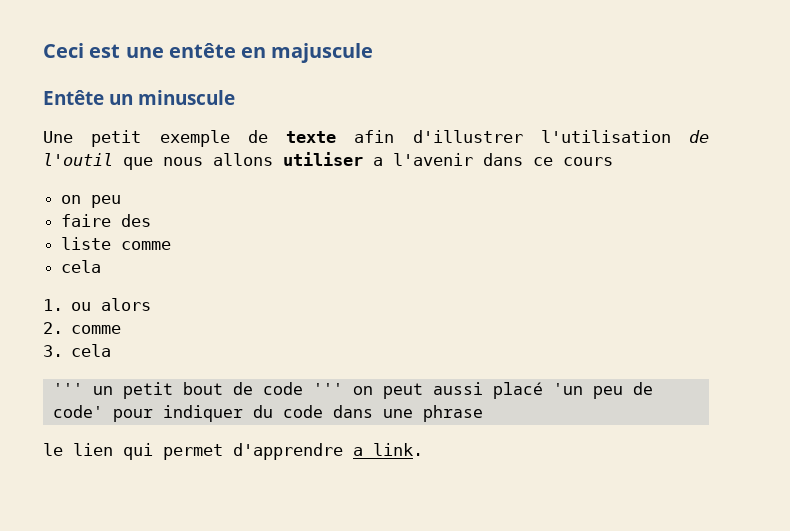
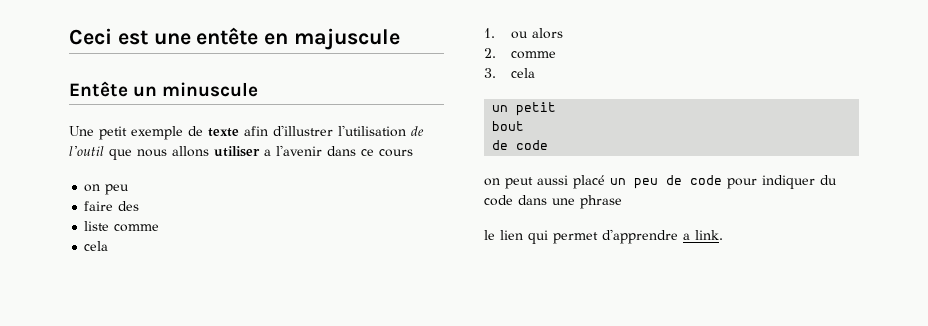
[52,383,83,395] ''' -> (536, 73) none
(173, 390) none -> (557, 109) //
[232,382,343,395] de code ''' -> [492,140,549,150] // de code //
[552,383,583,395] 'un -> [610,178,626,185] un
[52,405,103,418] code' -> [690,175,722,185] code

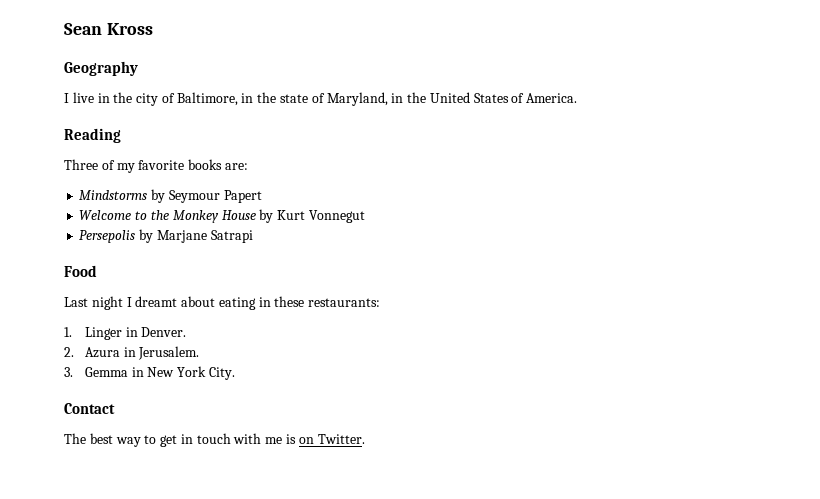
[69,27,401,50] [69,81,259,97] [69,125,424,140] [69,145,413,160] [84,184,130,195] [84,201,140,211] [84,221,160,232] [84,241,109,251] [484,28,564,39] [484,48,557,59] [484,68,536,78] [492,102,557,116] [492,121,525,131] [492,140,549,150] [484,175,837,189] [484,195,622,209] [484,229,723,244] Ceci est une entête en majuscule // Entête un minuscule // Une petit exemple de texte afin d'illustrer l'utilisation de l'outil que nous allons utiliser a l'avenir dans ce cours // on peu // faire des // liste comme // cela // 1. ou alors // 2. comme // 3. cela // un petit // bout // de code // on peut aussi placé un peu de code pour indiquer du code dans une phrase // le lien qui permet d'apprendre a link. -> [64,23,153,35] [64,61,138,76] [64,92,578,106] [64,128,121,143] [64,159,248,173] [79,189,262,203] [79,209,365,223] [79,229,253,243] [64,265,97,277] [64,296,381,310] [64,327,187,340] [64,346,200,360] [64,366,235,380] [64,403,115,414] [64,433,365,447] Sean Kross // Geography // I live in the city of Baltimore, in the state of Maryland, in the United States of America. // Reading // Three of my favorite books are: // Mindstorms by Seymour Papert // Welcome to the Monkey House by Kurt Vonnegut // Persepolis by Marjane Satrapi // Food // Last night I dreamt about eating in these restaurants: // 1. Linger in Denver. // 2. Azura in Jerusalem. // 3. Gemma in New York City. // Contact // The best way to get in touch with me is on Twitter.

